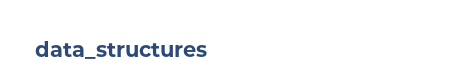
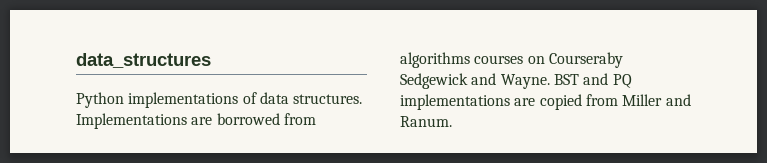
(207, 50) none -> [76,92,363,108] [76,113,316,129] [400,52,623,68] [400,73,632,89] [400,94,691,110] [400,116,452,127] // Python implementations of data structures. Implementations are borrowed from algorithms courses on Courseraby Sedgewick and Wayne. BST and PQ implementations are copied from Miller and Ranum.

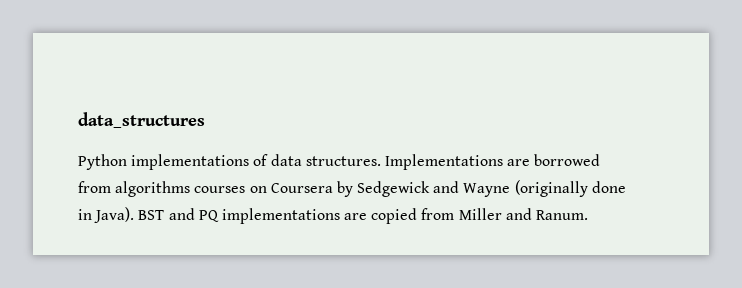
[548,52,623,68] [400,73,550,89] Courseraby Sedgewick and Wayne. -> [270,180,626,197] [78,207,135,223] Coursera by Sedgewick and Wayne (originally done in Java).

